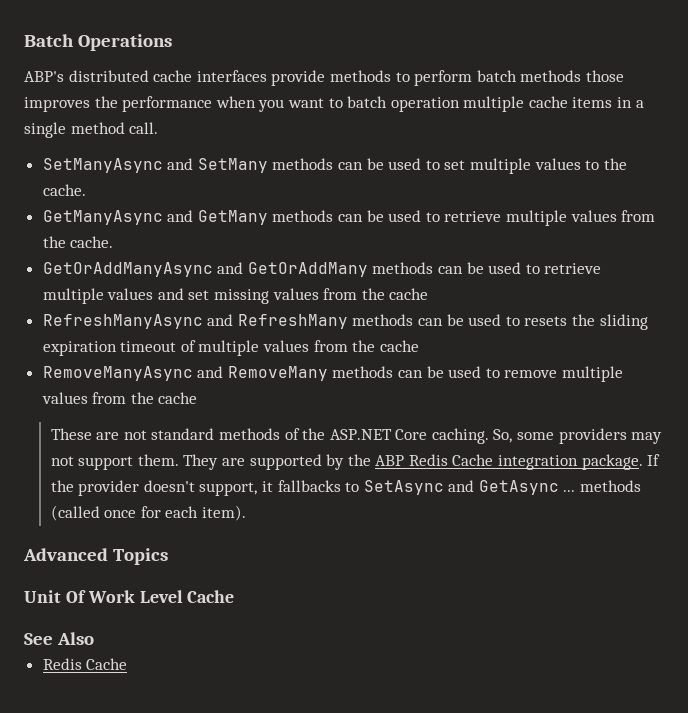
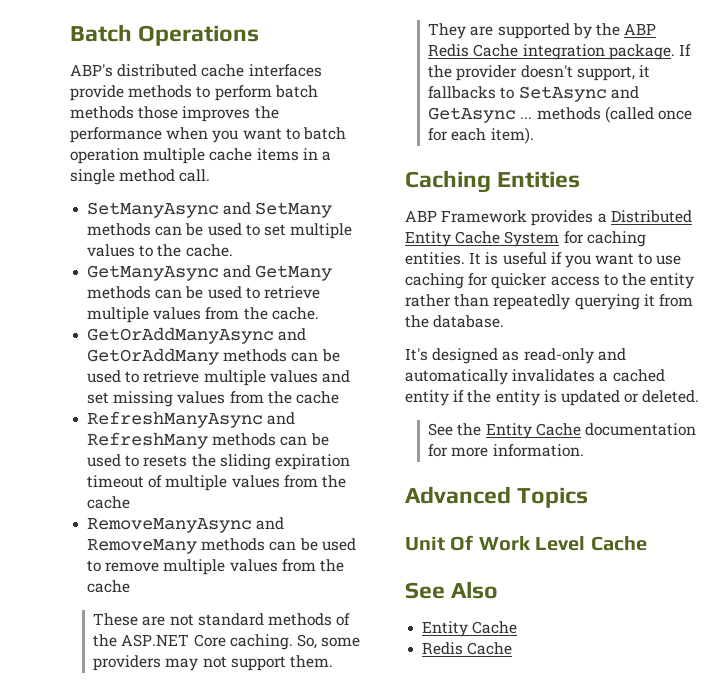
(246, 513) none -> [405,170,581,193] [405,210,692,226] [405,231,646,247] [405,252,682,268] [405,273,695,289] [405,294,693,310] [405,315,505,328] [405,348,626,364] [405,369,665,385] [405,390,700,406] [428,423,696,439] [428,444,584,457] // Caching Entities // ABP Framework provides a Distributed Entity Cache System for caching entities. It is useful if you want to use caching for quicker access to the entity rather than repeatedly querying it from the database. // It's designed as read-only and automatically invalidates a cached entity if the entity is updated or deleted. // See the Entity Cache documentation for more information.
(94, 638) none -> [422,621,518,637] // Entity Cache

